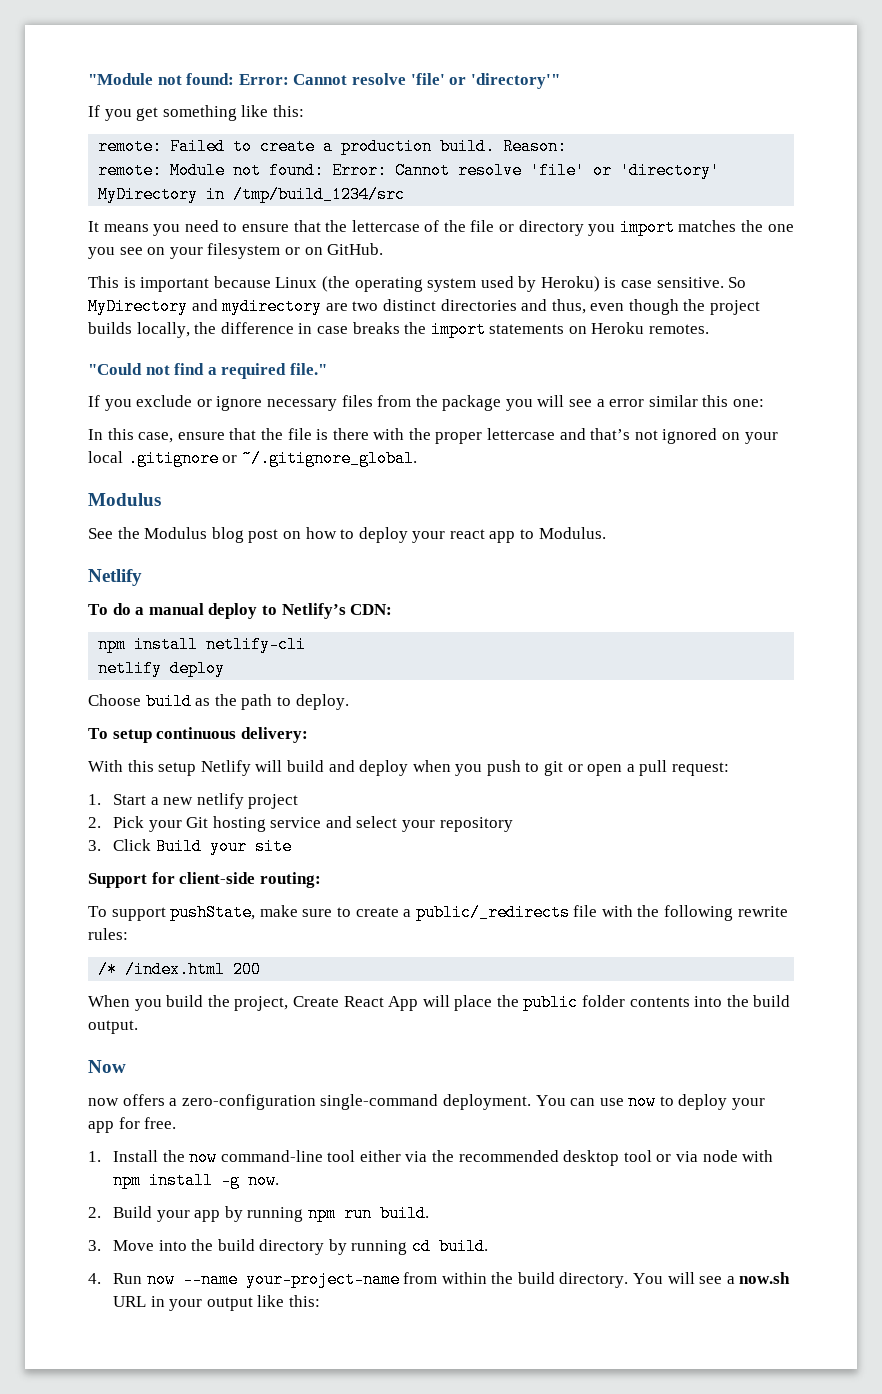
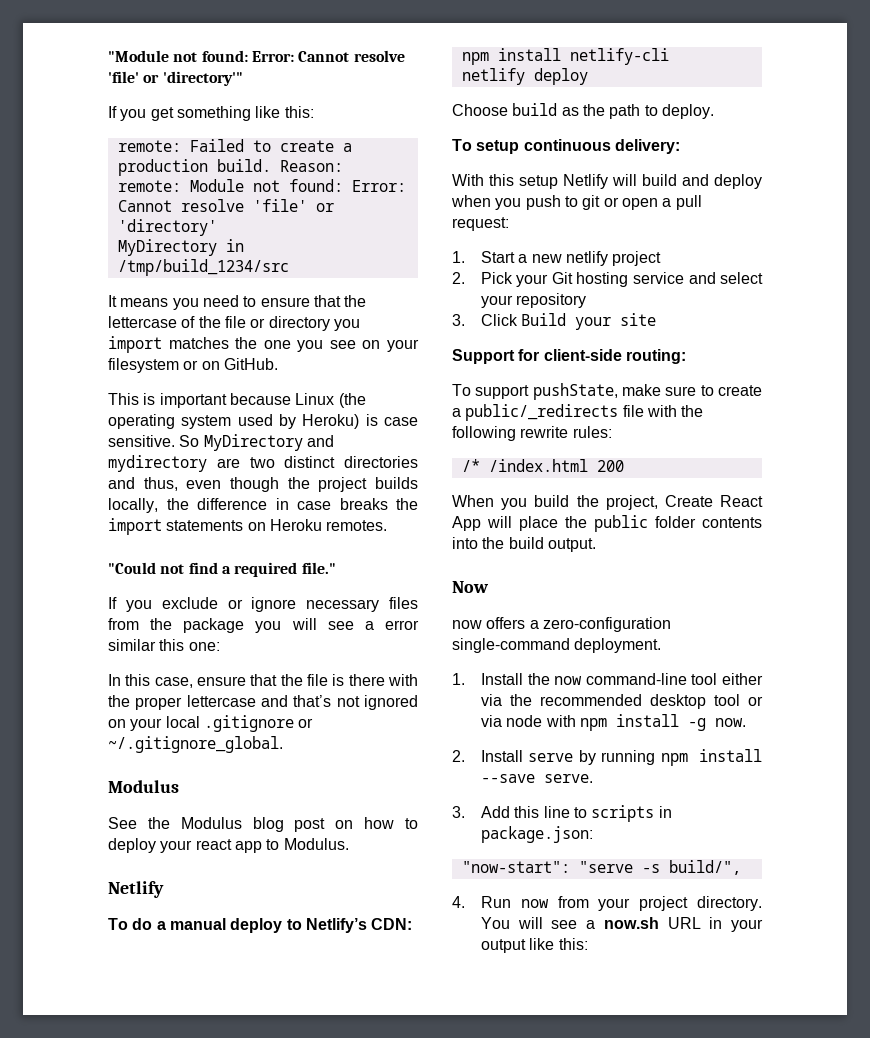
[535,1093,766,1110] [88,1117,177,1133] You can use now to deploy your app for free. -> (662, 645) none
[112,1205,429,1222] [88,1238,489,1255] [88,1271,555,1288] Build your app by running npm run build. // 3. Move into the build directory by running cd build. // 4. Run now --name your-project-name from within the build -> [480,749,762,766] [480,774,593,783] [452,805,672,822] [480,826,593,843] [461,860,741,875] [452,896,689,911] Install serve by running npm install --save serve. // 3. Add this line to scripts in package.json: // "now-start": "serve -s build/", // 4. Run now from your project

